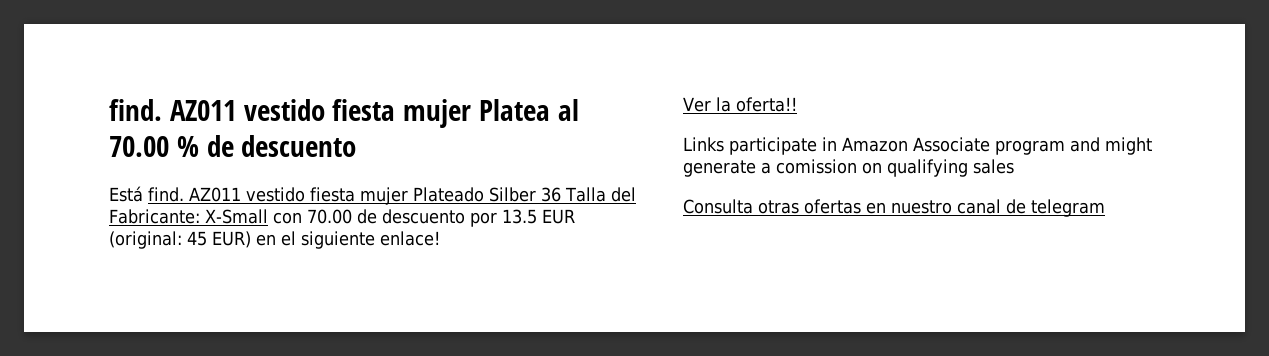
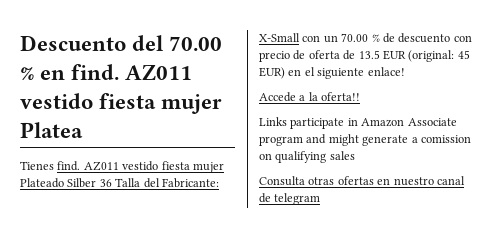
(109, 110) none -> [20,35,223,51] [20,67,66,80] Descuento del 70.00 % en
[557,99,579,121] [109,135,357,157] [109,186,143,202] al 70.00 % de descuento // Está -> [20,161,54,170] // Tienes
[306,209,497,227] 70.00 de descuento por -> [323,33,472,43] [259,50,356,62] un 70.00 % de descuento con precio de oferta de
[683,97,711,112] Ver -> [259,92,306,102] Accede a

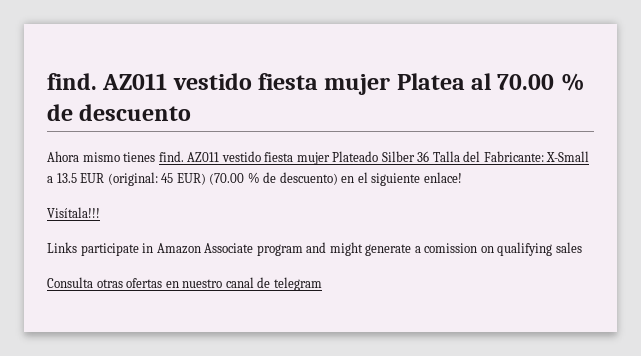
[20,35,223,51] [20,67,66,80] Descuento del 70.00 % en -> (47, 81) none
[20,161,54,170] // Tienes -> [471,73,584,91] [47,104,192,121] [47,151,156,162] al 70.00 % de descuento // Ahora mismo tienes
[302,33,472,43] [259,50,356,62] con un 70.00 % de descuento con precio de oferta de -> [47,176,53,183] a
(285, 73) none -> [209,172,338,185] (70.00 % de descuento)
[259,92,361,102] Accede a la oferta!! -> [47,207,100,218] Visítala!!!

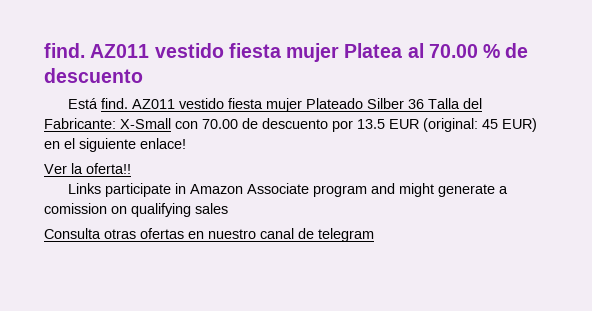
[47,151,156,162] Ahora mismo tienes -> [67,98,98,109] Está
[47,176,53,183] a -> [175,118,353,132] con 70.00 de descuento por
[209,172,338,185] (70.00 % de descuento) -> (537, 125) none
[47,207,100,218] Visítala!!! -> [44,163,131,174] Ver la oferta!!

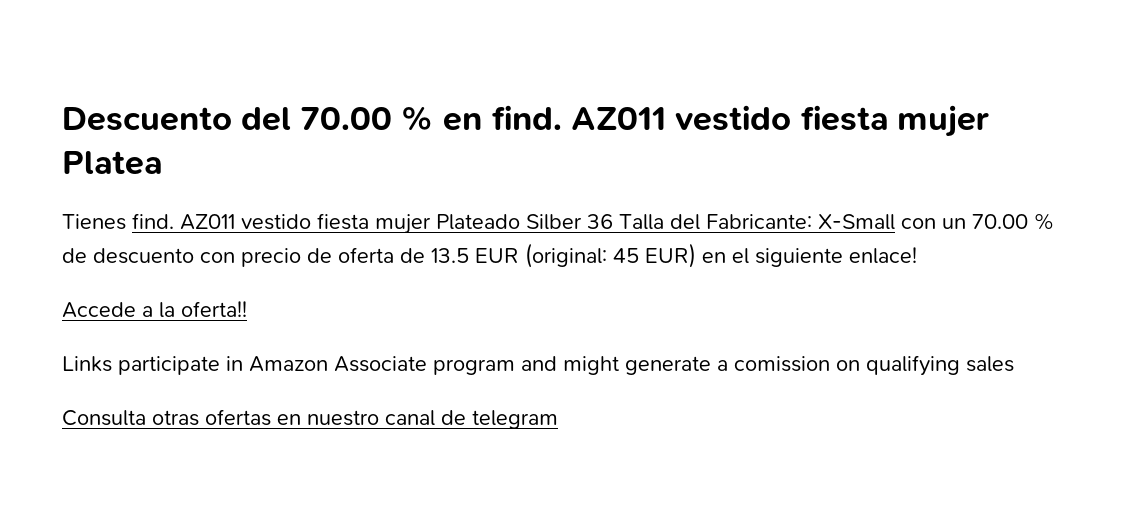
(44, 50) none -> [62,106,483,131] Descuento del 70.00 % en
[407,43,529,58] [44,68,143,83] [67,98,98,109] al 70.00 % de descuento // Está -> [62,214,126,230] // Tienes
[202,118,353,132] 70.00 de descuento por -> [942,213,1054,230] [62,247,425,267] un 70.00 % de descuento con precio de oferta de
[44,164,67,174] Ver -> [62,302,153,318] Accede a

